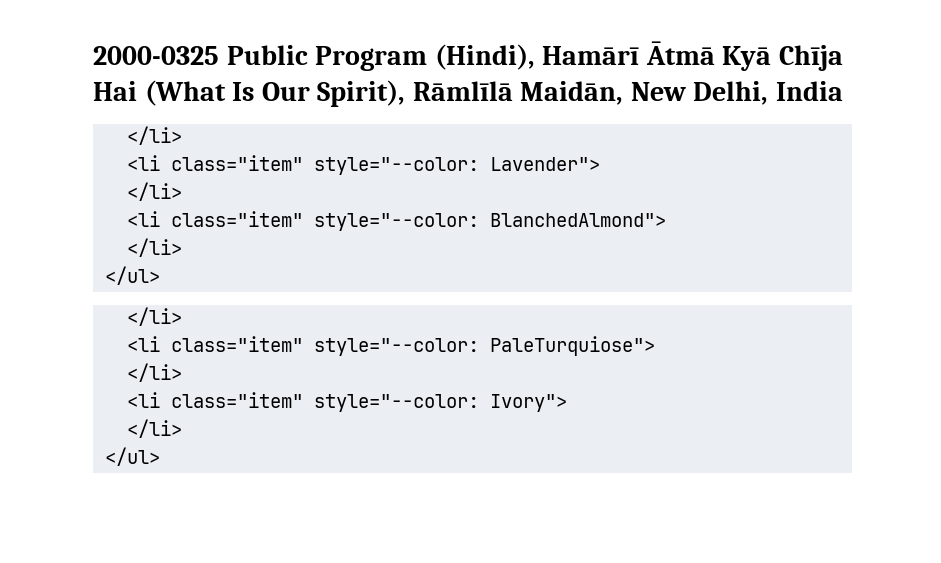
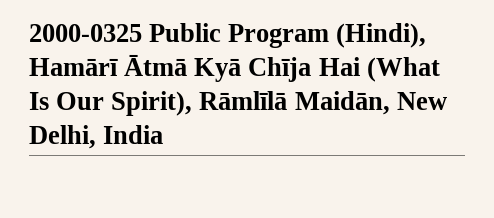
[127,126,183,145] [127,155,601,175] [127,182,183,201] [127,211,667,231] [127,238,183,257] [105,266,161,285] [127,307,183,326] [127,336,656,356] [127,363,183,382] [127,392,568,412] [127,419,183,438] [105,447,161,466] // </li> // <li class="item" style="--color: Lavender"> // </li> // <li class="item" style="--color: BlanchedAlmond"> // </li> // </ul> // </li> // <li class="item" style="--color: PaleTurquiose"> // </li> // <li class="item" style="--color: Ivory"> // </li> // </ul> -> (164, 134) none

